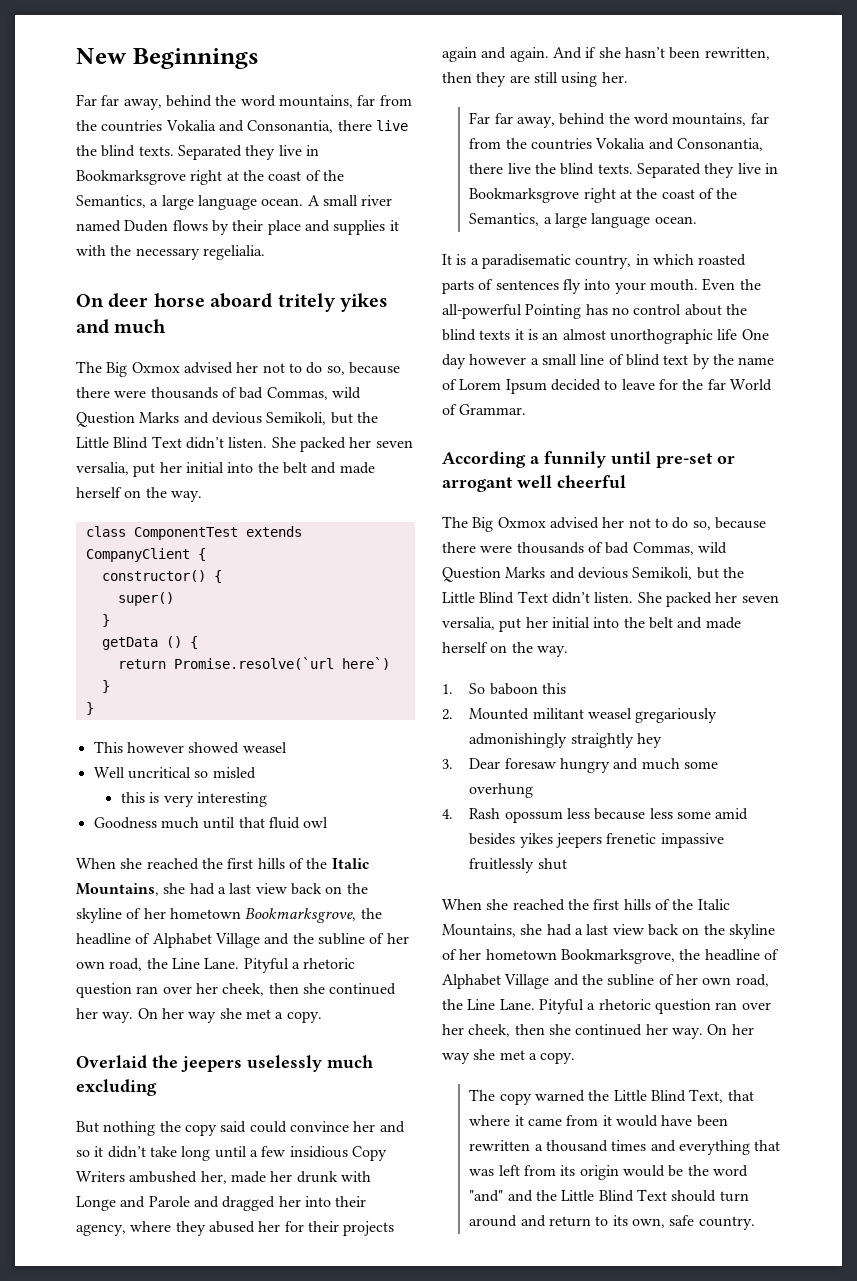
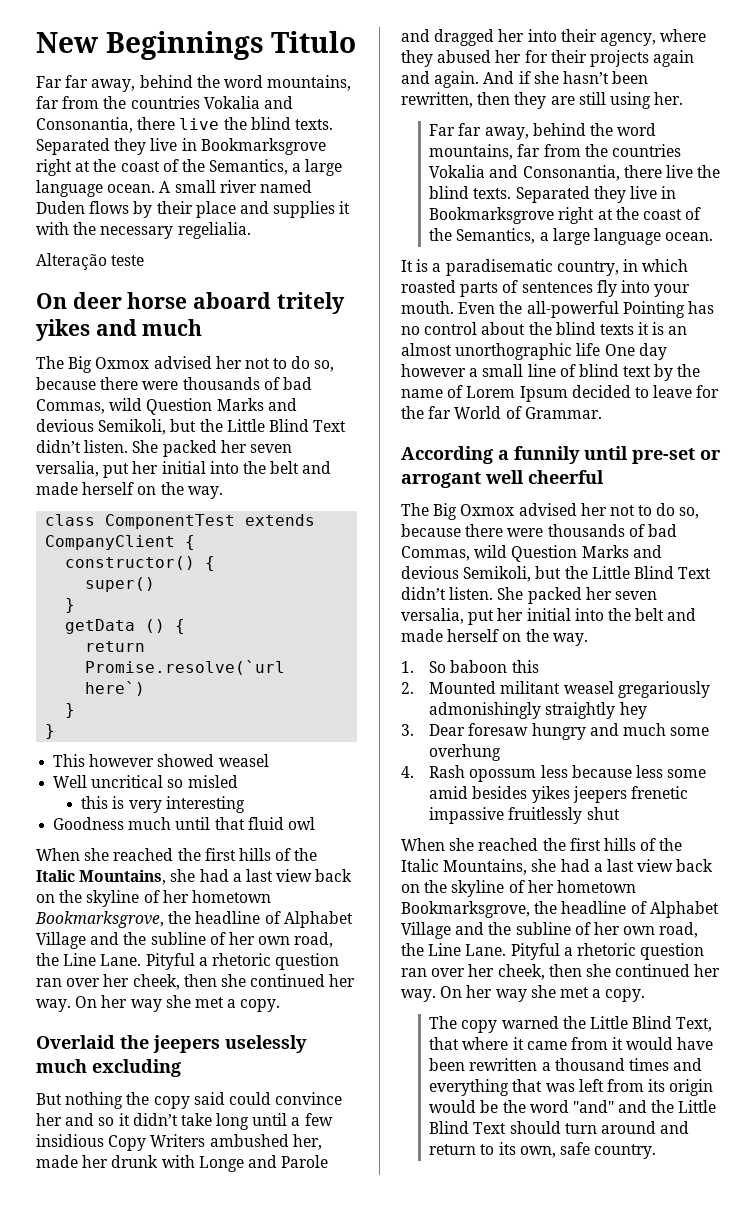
(259, 58) none -> [271,31,357,53] Titulo
(265, 252) none -> [36,253,145,270] // Alteração teste

